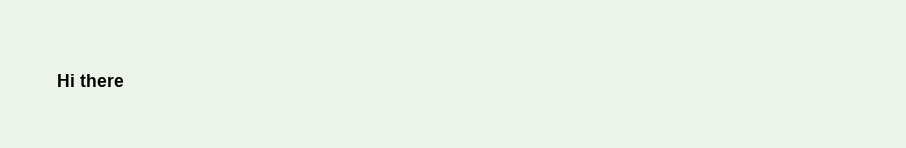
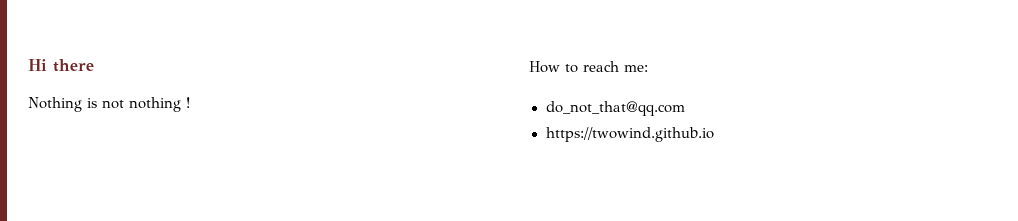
(124, 80) none -> [28,97,190,112] [529,61,648,73] [545,101,685,116] [545,127,714,142] // Nothing is not nothing ! // How to reach me: // do_not_that@qq.com // https://twowind.github.io

